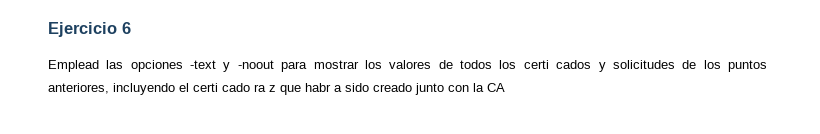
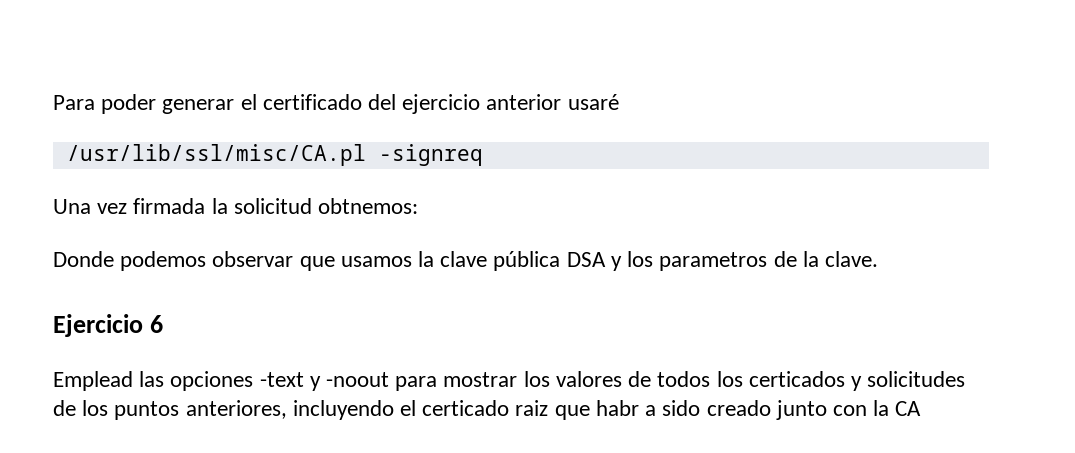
(48, 29) none -> [53,94,619,114] [66,144,483,166] [53,198,419,214] [53,251,878,271] Para poder generar el certificado del ejercicio anterior usaré // /usr/lib/ssl/misc/CA.pl -signreq // Una vez firmada la solicitud obtnemos: // Donde podemos observar que usamos la clave pública DSA y los parametros de la clave. //
[523,60,592,69] certi cados -> [748,371,845,387] certicados
[193,83,276,92] certi cado ra z -> [422,400,549,416] certicado raiz

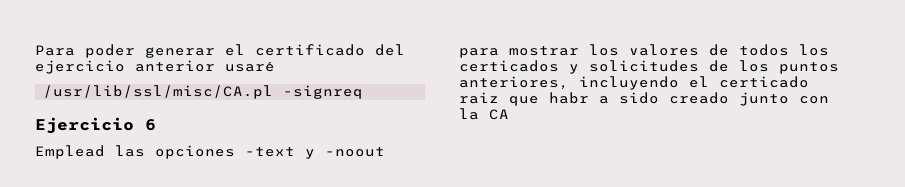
[53,198,419,214] [53,251,878,271] // Una vez firmada la solicitud obtnemos: // Donde podemos observar que usamos la clave pública DSA y los parametros de la clave. -> (364, 92) none

